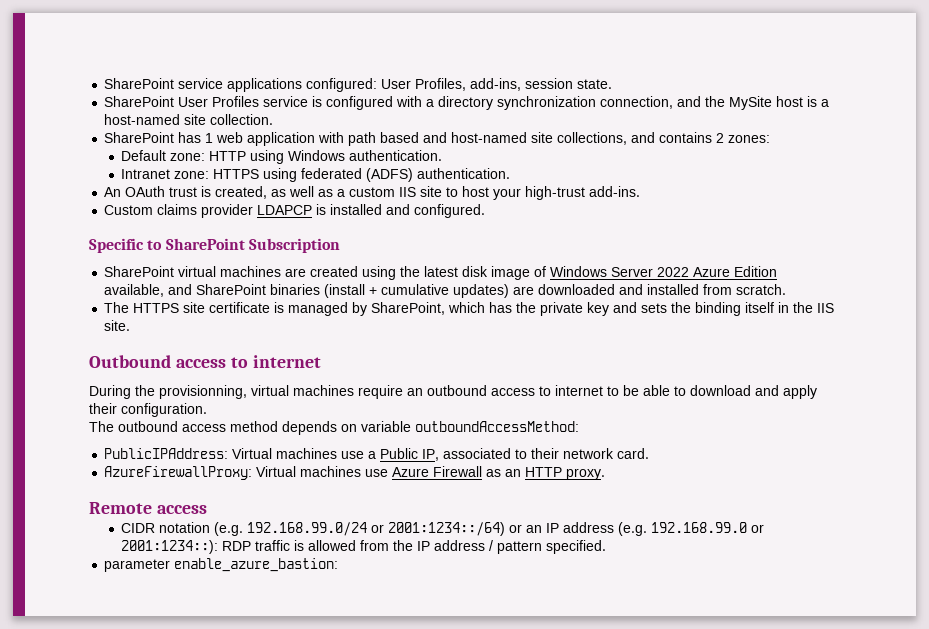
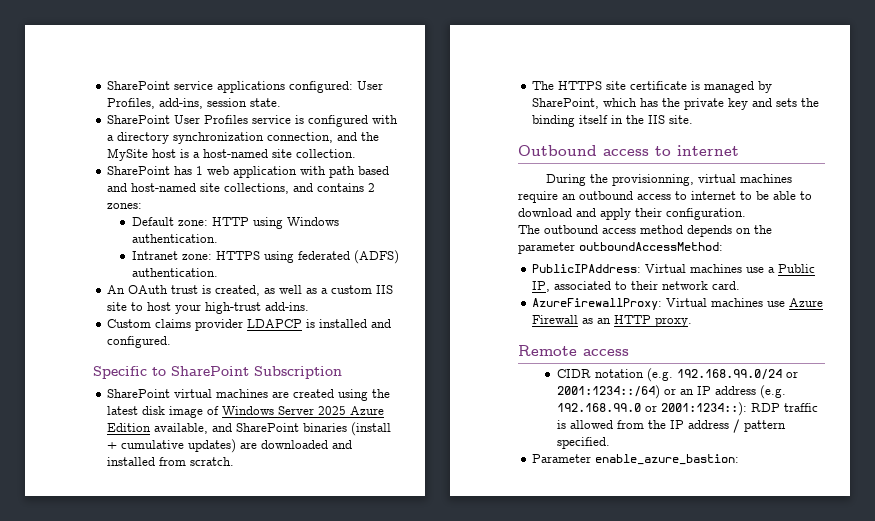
[657,267,690,277] 2022 -> [318,406,347,415] 2025
[361,421,411,432] variable -> [754,225,772,234] [518,242,575,254] the parameter
[104,559,171,572] parameter -> [532,454,592,463] Parameter

